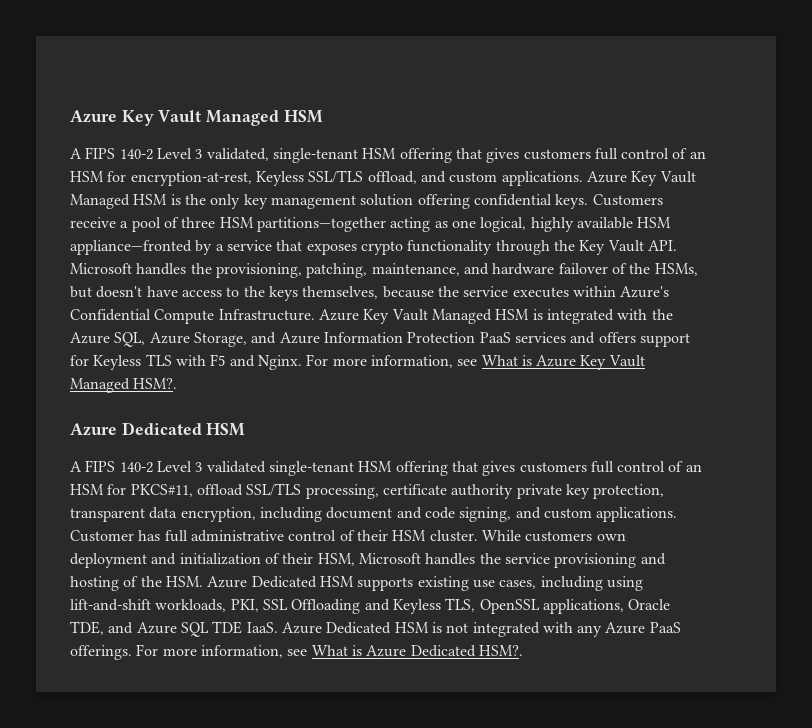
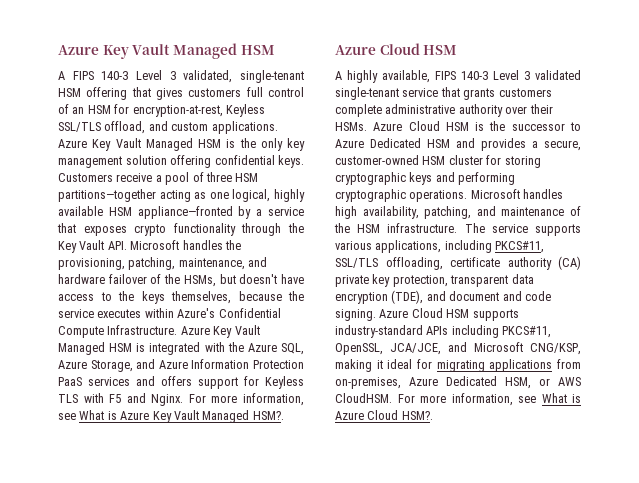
[119,149,153,160] 140-2 -> [101,71,129,80] 140-3
[121,422,246,436] [70,460,702,476] [70,483,379,499] Dedicated HSM // A FIPS 140-2 Level 3 validated single-tenant HSM offering that gives customers full control of an HSM for PKCS#11, offload SSL/TLS processing, -> [379,43,458,55] [335,70,581,83] [335,87,552,100] [335,104,553,117] [335,121,581,131] [335,138,581,151] [335,155,541,168] [335,172,516,185] [335,189,564,202] [335,206,581,219] [334,223,581,236] [335,240,545,253] [335,257,443,270] Cloud HSM // A highly available, FIPS 140-3 Level 3 validated single-tenant service that grants customers complete administrative authority over their HSMs. Azure Cloud HSM is the successor to Azure Dedicated HSM and provides a secure, customer-owned HSM cluster for storing cryptographic keys and performing cryptographic operations. Microsoft handles high availability, patching, and maintenance of the HSM infrastructure. The service supports various applications, including PKCS#11, SSL/TLS offloading,
(514, 491) none -> [558,256,581,270] (CA)
[180,507,678,522] [70,530,626,542] [70,553,666,568] [70,576,643,591] [70,598,671,614] [70,621,681,637] [70,644,476,660] encryption, including document and code signing, and custom applications. Customer has full administrative control of their HSM cluster. While customers own deployment and initialization of their HSM, Microsoft handles the service provisioning and hosting of the HSM. Azure Dedicated HSM supports existing use cases, including using lift-and-shift workloads, PKI, SSL Offloading and Keyless TLS, OpenSSL applications, Oracle TDE, and Azure SQL TDE IaaS. Azure Dedicated HSM is not integrated with any Azure PaaS offerings. For more information, see What is Azure Dedicated -> [335,290,551,304] [335,308,519,321] [335,325,552,338] [335,342,581,355] [335,359,581,372] [335,376,581,389] [335,393,581,406] [335,410,399,420] encryption (TDE), and document and code signing. Azure Cloud HSM supports industry-standard APIs including PKCS#11, OpenSSL, JCA/JCE, and Microsoft CNG/KSP, making it ideal for migrating applications from on-premises, Azure Dedicated HSM, or AWS CloudHSM. For more information, see What is Azure Cloud

